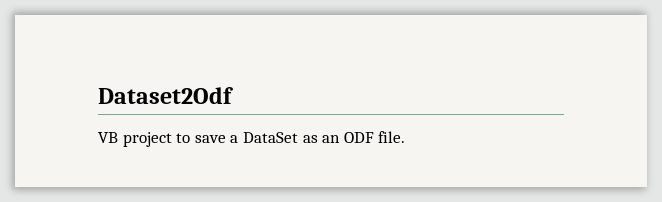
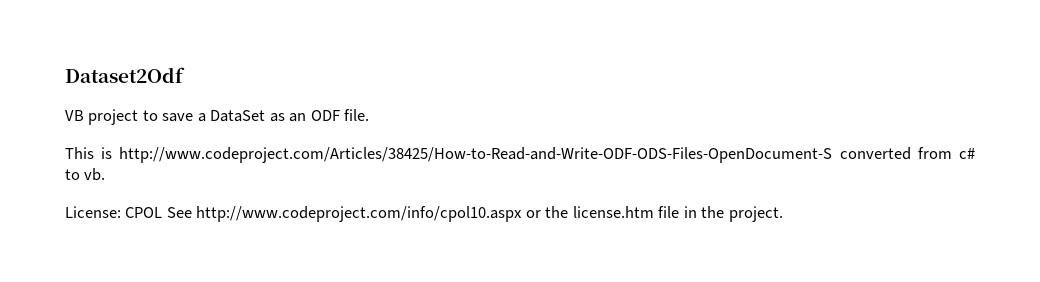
(406, 137) none -> [65,147,975,163] [65,168,106,181] [65,206,783,222] // This is http://www.codeproject.com/Articles/38425/How-to-Read-and-Write-ODF-ODS-Files-OpenDocument-S converted from c# to vb. // License: CPOL See http://www.codeproject.com/info/cpol10.aspx or the license.htm file in the project.

